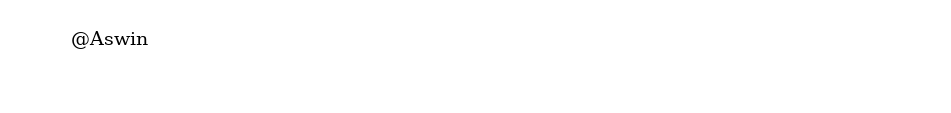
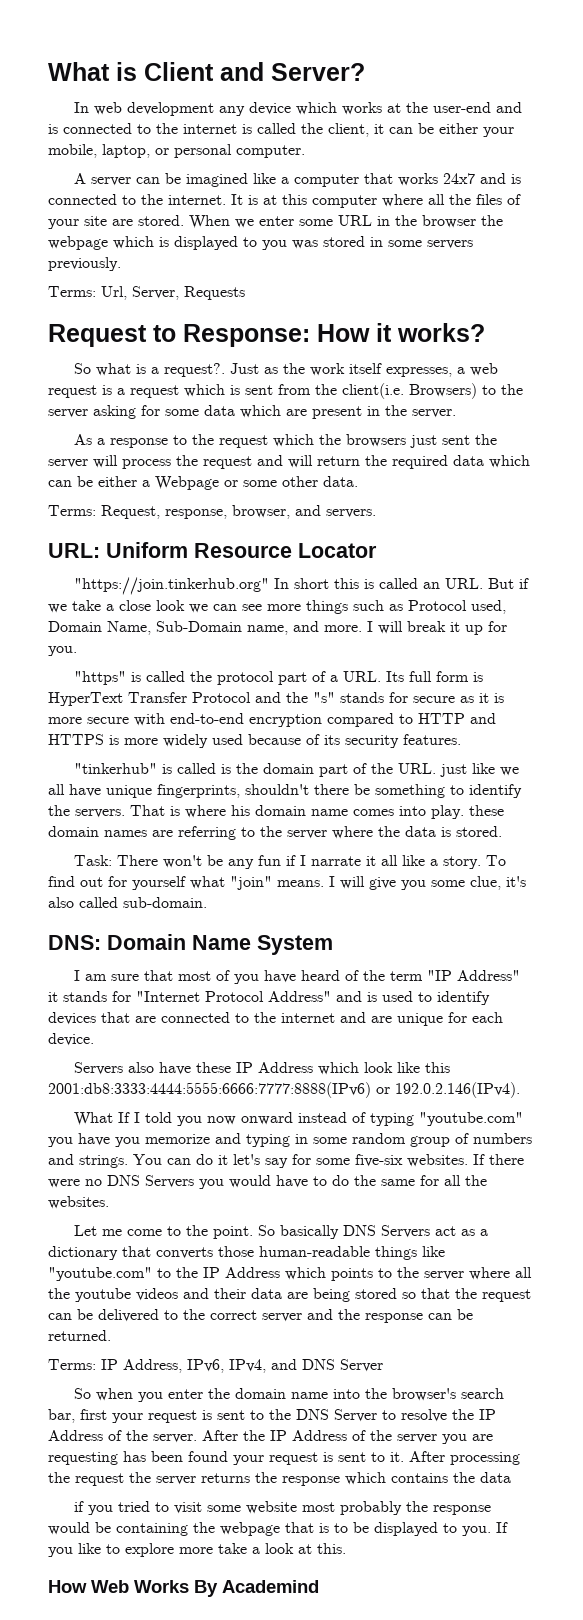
[71,31,148,49] @Aswin -> [48,62,365,81] [74,102,523,116] [48,123,514,137] [48,144,305,158] [74,173,522,187] [48,194,521,208] [48,215,503,229] [48,236,473,250] [48,257,121,271] [48,286,245,300] [48,323,485,347] [74,363,499,377] [48,383,523,399] [48,405,456,419] [74,434,498,448] [48,455,530,469] [48,476,358,490] [48,505,376,519] [48,542,377,558] [74,577,530,595] [48,600,506,614] [48,621,507,635] [48,646,77,656] [74,671,484,685] [48,692,504,706] [48,713,496,727] [48,734,461,748] [74,763,520,777] [48,784,522,798] [48,805,504,819] [48,826,502,840] [74,855,507,869] [48,876,526,890] [48,897,207,908] [48,934,333,955] [74,970,521,984] [48,991,490,1005] [48,1012,503,1026] [48,1033,94,1046] [74,1062,451,1075] [48,1082,520,1098] [74,1112,524,1126] [48,1133,532,1147] [48,1154,524,1168] [48,1175,487,1189] [48,1196,109,1209] [74,1225,489,1239] [48,1246,445,1260] [48,1267,532,1281] [48,1288,531,1302] [48,1309,473,1323] [48,1330,111,1341] [48,1359,383,1373] [74,1388,505,1402] [48,1409,496,1423] [48,1430,493,1444] [48,1451,520,1465] [48,1472,511,1486] [74,1501,492,1515] [48,1522,508,1536] [48,1543,346,1557] [48,1580,319,1597] What is Client and Server? // In web development any device which works at the user-end and is connected to the internet is called the client, it can be either your mobile, laptop, or personal computer. // A server can be imagined like a computer that works 24x7 and is connected to the internet. It is at this computer where all the files of your site are stored. When we enter some URL in the browser the webpage which is displayed to you was stored in some servers previously. // Terms: Url, Server, Requests // Request to Response: How it works? // So what is a request?. Just as the work itself expresses, a web request is a request which is sent from the client(i.e. Browsers) to the server asking for some data which are present in the server. // As a response to the request which the browsers just sent the server will process the request and will return the required data which can be either a Webpage or some other data. // Terms: Request, response, browser, and servers. // URL: Uniform Resource Locator // "https://join.tinkerhub.org" In short this is called an URL. But if we take a close look we can see more things such as Protocol used, Domain Name, Sub-Domain name, and more. I will break it up for you. // "https" is called the protocol part of a URL. Its full form is HyperText Transfer Protocol and the "s" stands for secure as it is more secure with end-to-end encryption compared to HTTP and HTTPS is more widely used because of its security features. // "tinkerhub" is called is the domain part of the URL. just like we all have unique fingerprints, shouldn't there be something to identify the servers. That is where his domain name comes into play. these domain names are referring to the server where the data is stored. // Task: There won't be any fun if I narrate it all like a story. To find out for yourself what "join" means. I will give you some clue, it's also called sub-domain. // DNS: Domain Name System // I am sure that most of you have heard of the term "IP Address" it stands for "Internet Protocol Address" and is used to identify devices that are connected to the internet and are unique for each device. // Servers also have these IP Address which look like this 2001:db8:3333:4444:5555:6666:7777:8888(IPv6) or 192.0.2.146(IPv4). // What If I told you now onward instead of typing "youtube.com" you have you memorize and typing in some random group of numbers and strings. You can do it let's say for some five-six websites. If there were no DNS Servers you would have to do the same for all the websites. // Let me come to the point. So basically DNS Servers act as a dictionary that converts those human-readable things like "youtube.com" to the IP Address which points to the server where all the youtube videos and their data are being stored so that the request can be delivered to the correct server and the response can be returned. // Terms: IP Address, IPv6, IPv4, and DNS Server // So when you enter the domain name into the browser's search bar, first your request is sent to the DNS Server to resolve the IP Address of the server. After the IP Address of the server you are requesting has been found your request is sent to it. After processing the request the server returns the response which contains the data // if you tried to visit some website most probably the response would be containing the webpage that is to be displayed to you. If you like to explore more take a look at this. // How Web Works By Academind

